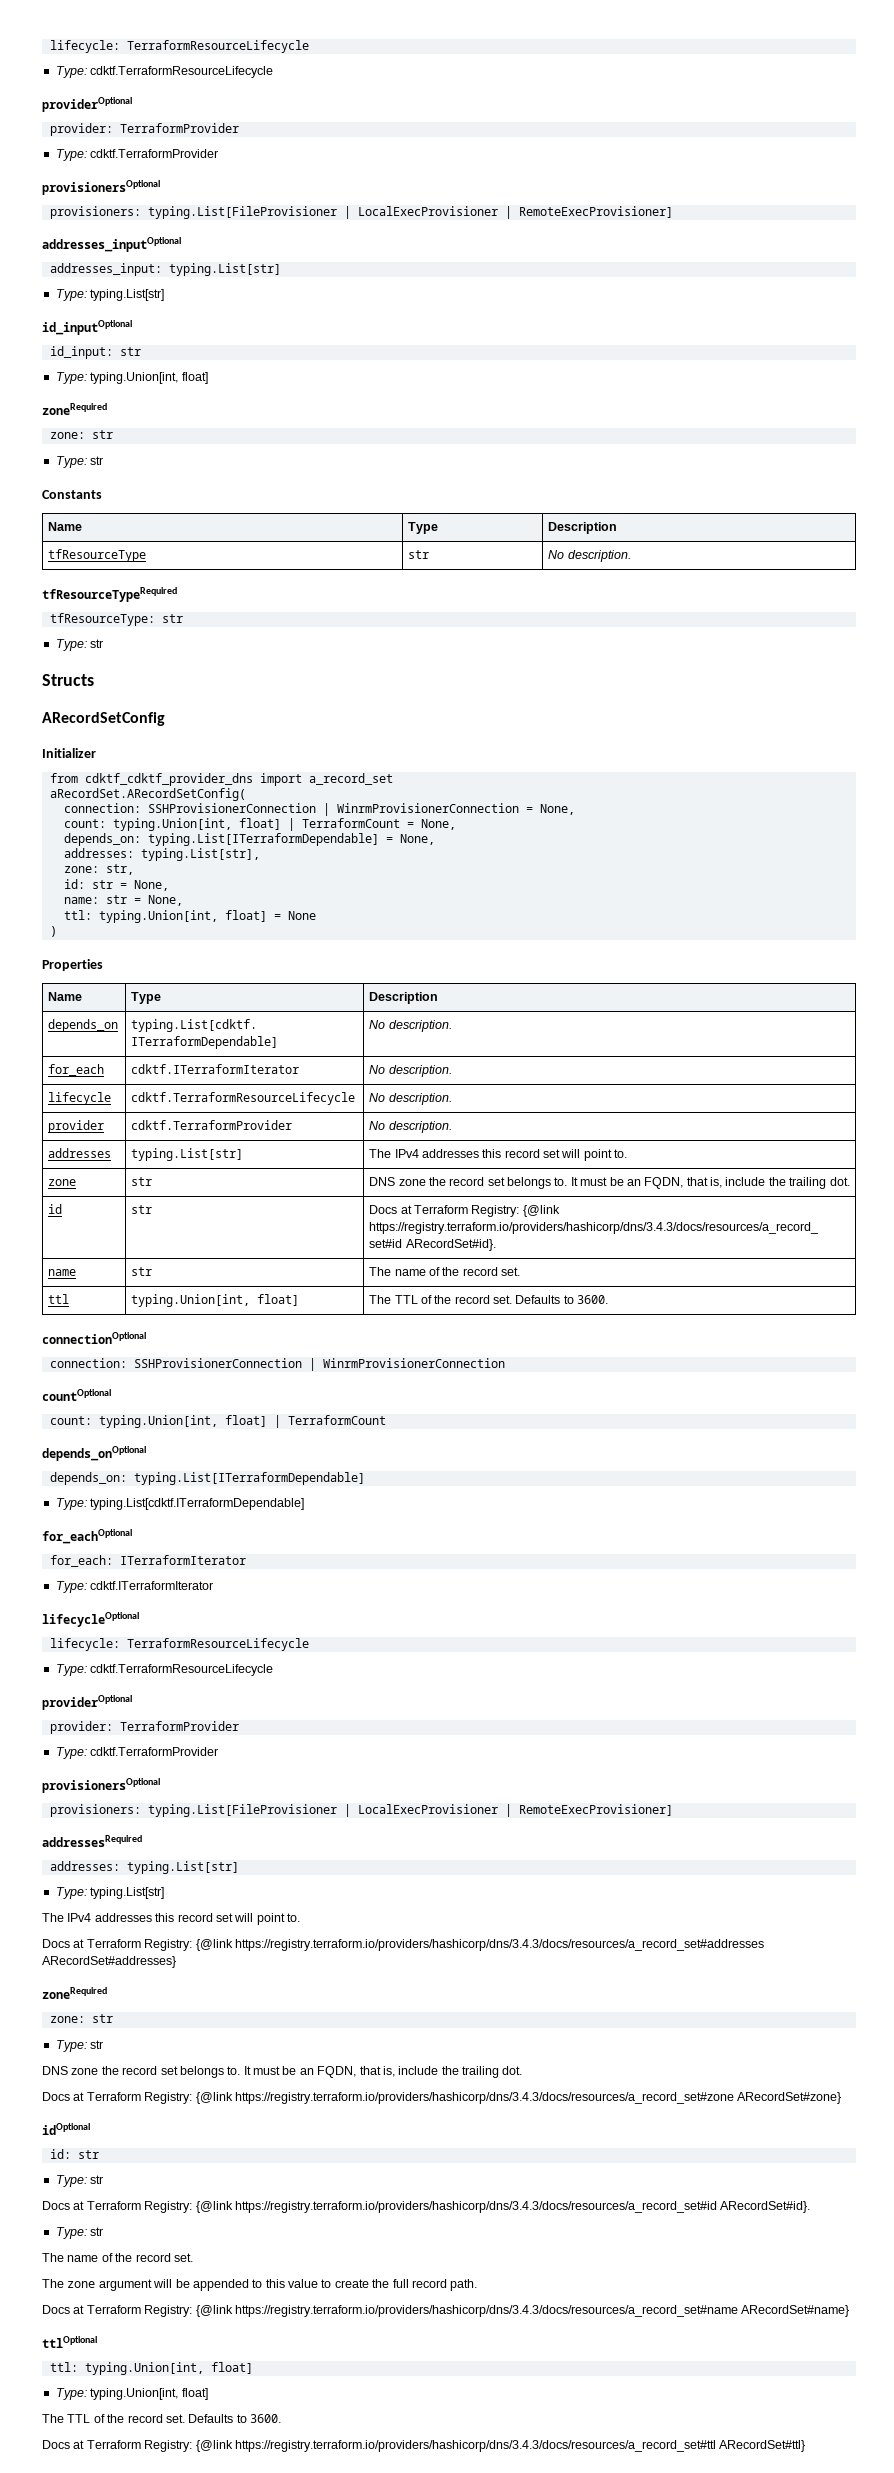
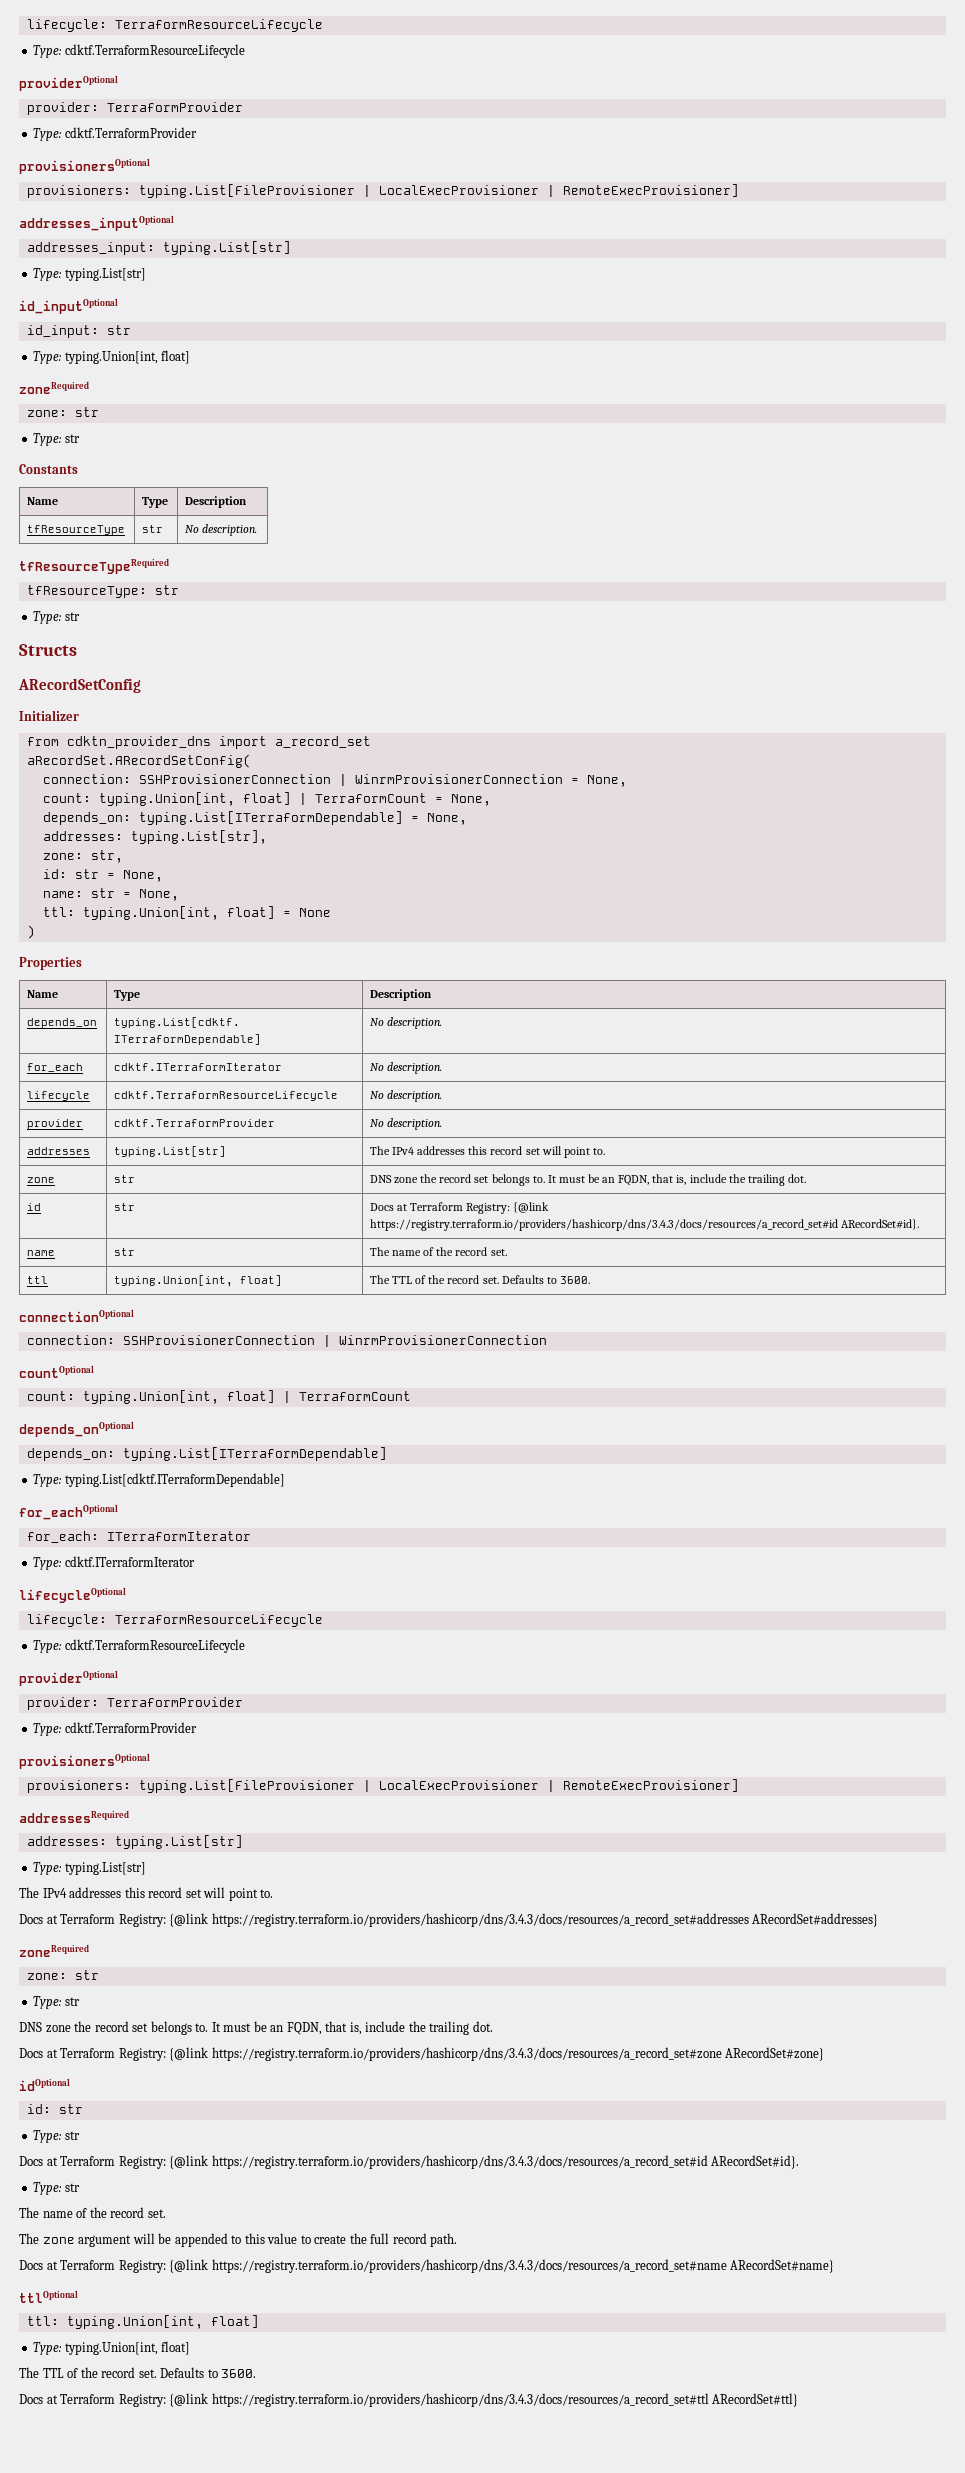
[84,773,253,786] cdktf_cdktf_provider_dns -> [66,736,211,749] cdktn_provider_dns

